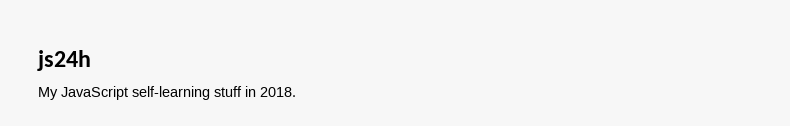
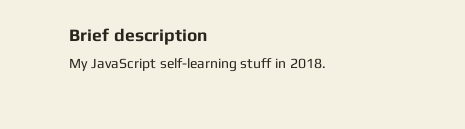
[37,50,91,71] js24h -> [69,28,207,45] Brief description

